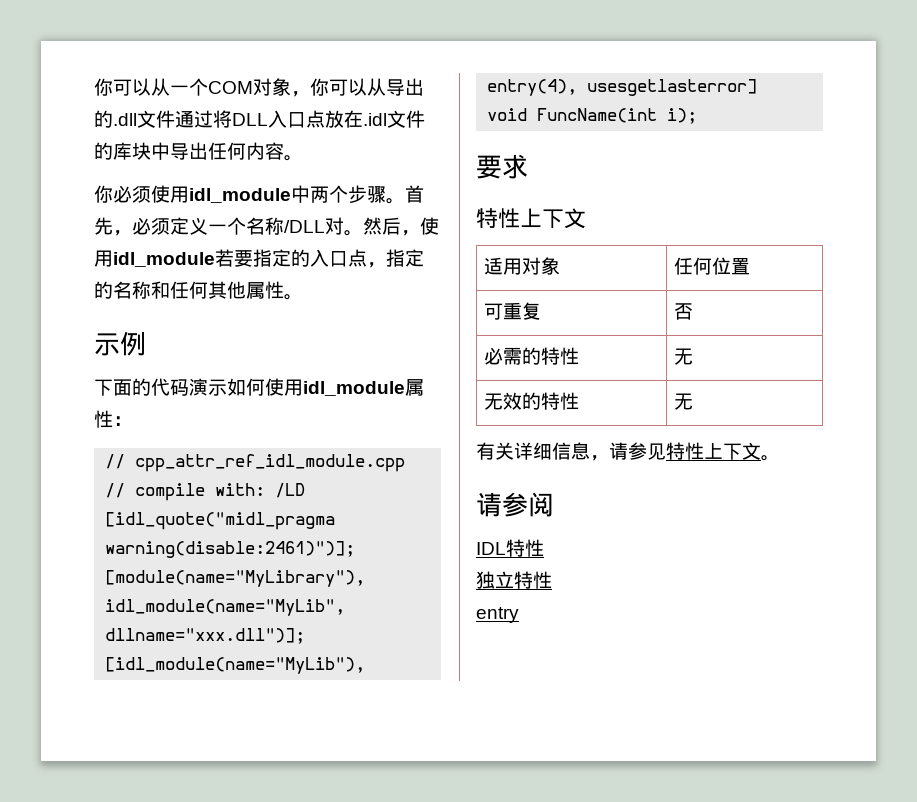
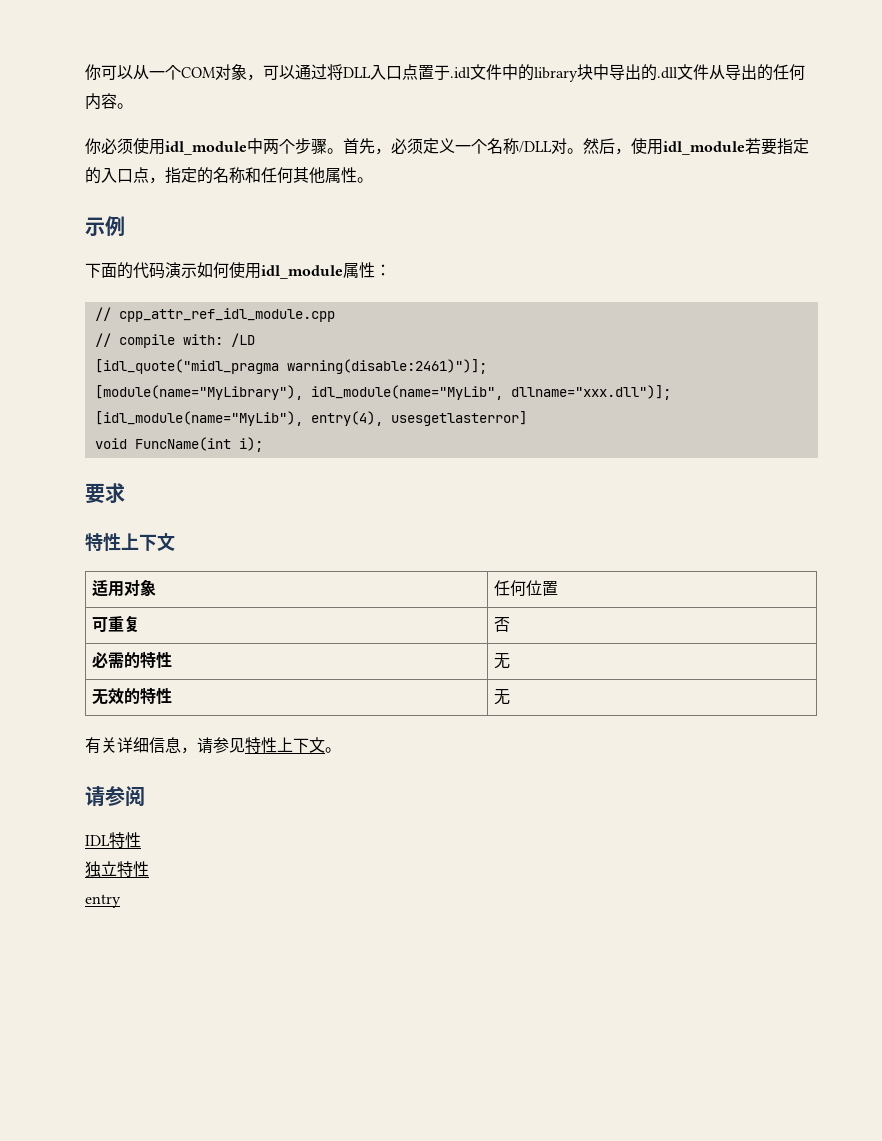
[310,78,424,96] [94,110,175,128] 你可以从导出的.dll文件 -> [263,65,295,80] 可以
[325,110,363,128] 放在 -> [418,65,450,80] 置于
[94,142,208,160] 的库块中导出 -> [502,64,773,82] 中的library块中导出的.dll文件从导出的

